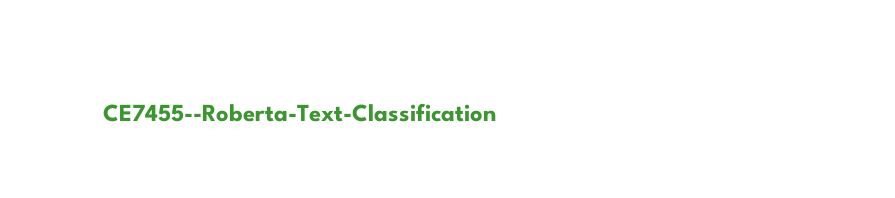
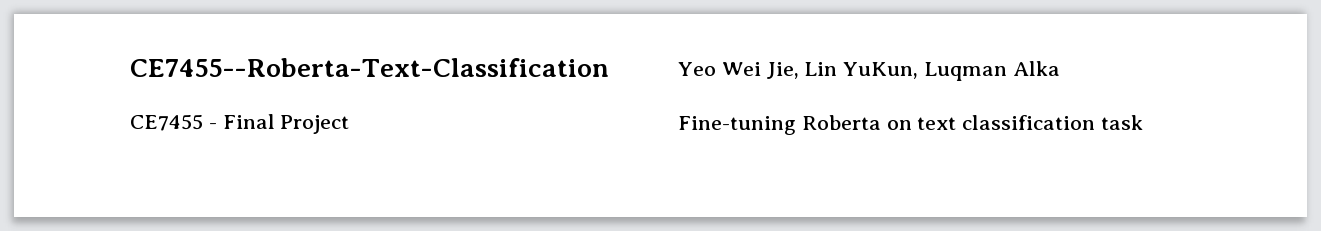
(496, 112) none -> [130,114,350,134] [678,61,1060,81] [678,115,1144,135] // CE7455 - Final Project // Yeo Wei Jie, Lin YuKun, Luqman Alka // Fine-tuning Roberta on text classification task

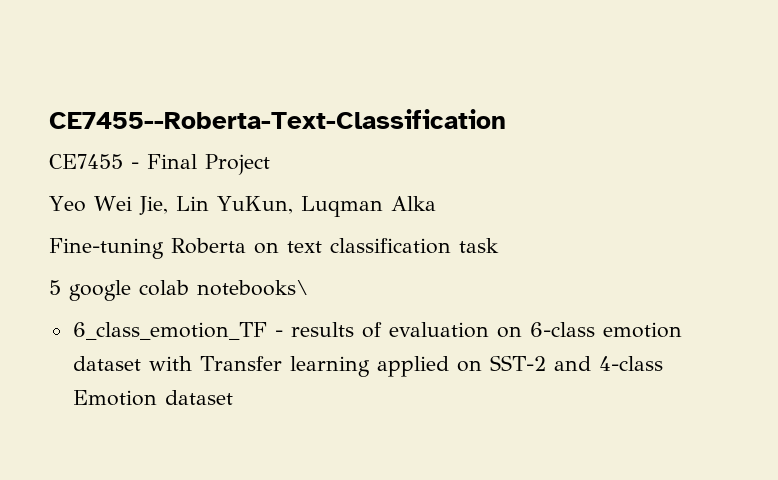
(1144, 122) none -> [49,280,309,301] [72,322,682,340] [72,355,663,377] [72,390,233,406] // 5 google colab notebooks\ // 6_class_emotion_TF - results of evaluation on 6-class emotion dataset with Transfer learning applied on SST-2 and 4-class Emotion dataset

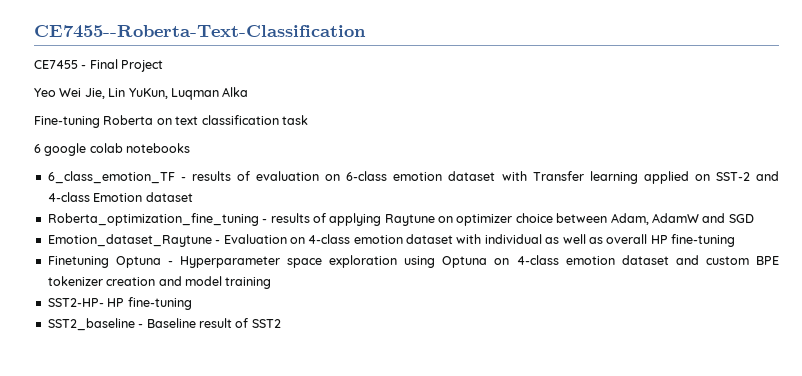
[49,280,61,295] 5 -> [34,144,41,153] 6
[197,280,309,296] notebooks\ -> [126,143,191,153] notebooks
(233, 397) none -> [47,213,754,226] [47,234,735,247] [47,255,779,268] [47,276,272,289] [47,297,192,310] [47,318,281,331] // Roberta_optimization_fine_tuning - results of applying Raytune on optimizer choice between Adam, AdamW and SGD // Emotion_dataset_Raytune - Evaluation on 4-class emotion dataset with individual as well as overall HP fine-tuning // Finetuning Optuna - Hyperparameter space exploration using Optuna on 4-class emotion dataset and custom BPE tokenizer creation and model training // SST2-HP- HP fine-tuning // SST2_baseline - Baseline result of SST2

